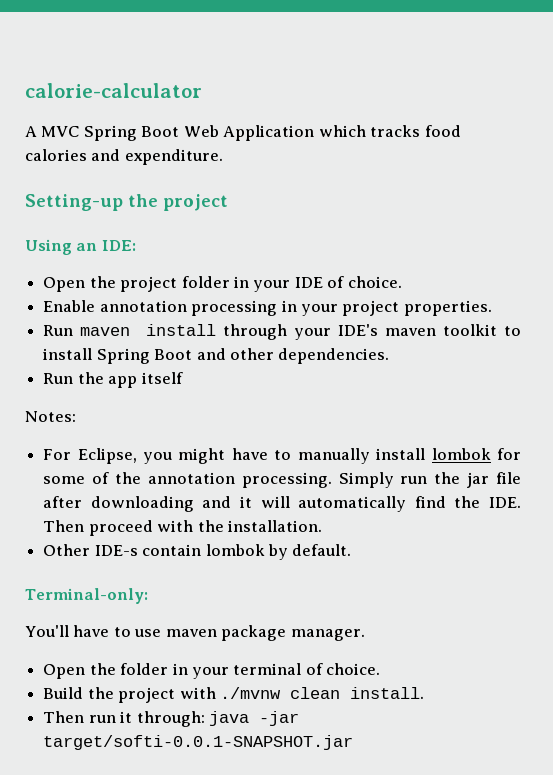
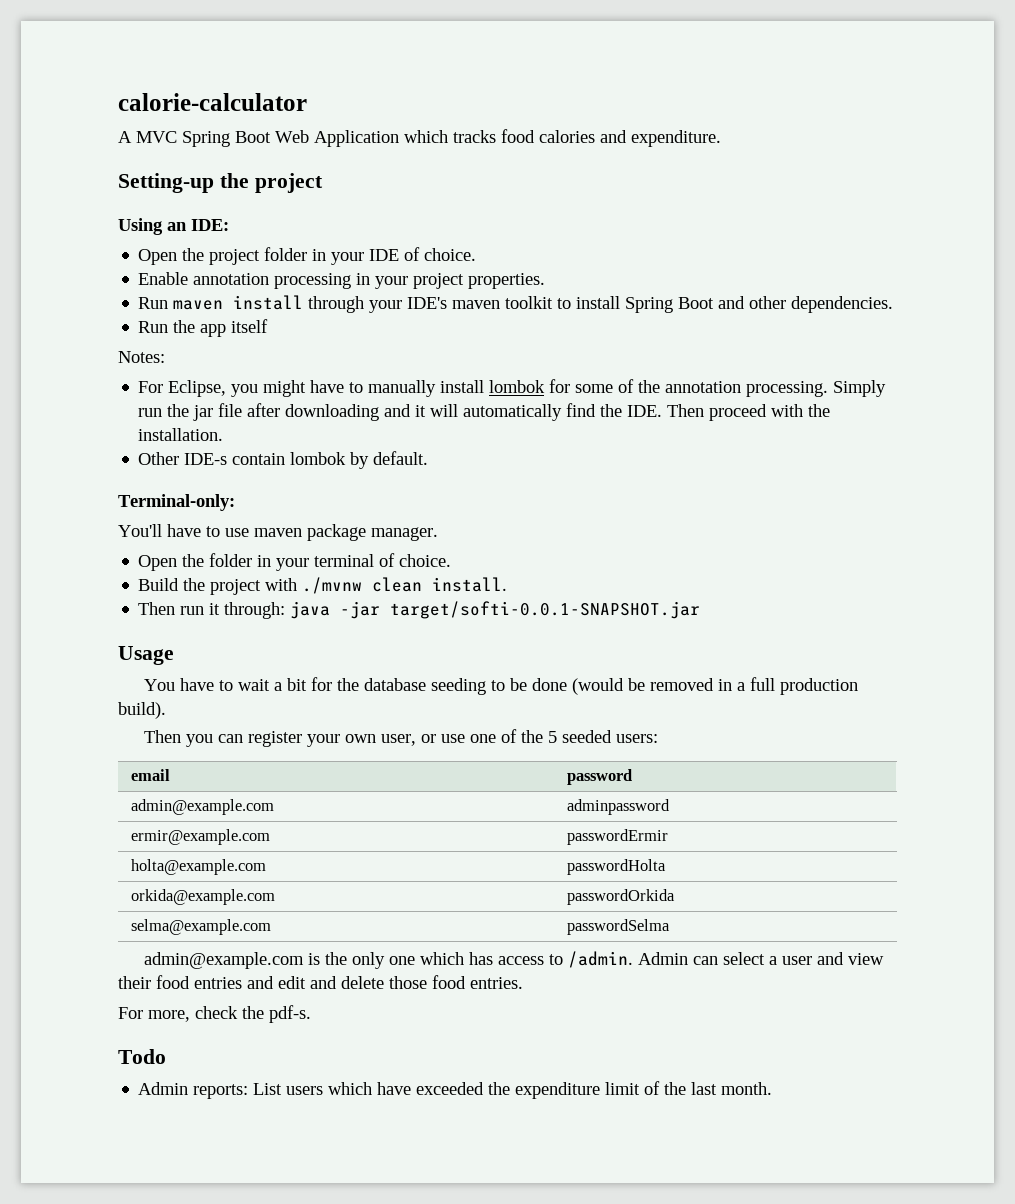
(354, 742) none -> [118,646,174,665] [144,677,859,695] [118,702,166,719] [144,729,659,747] [131,769,171,781] [567,769,633,785] [131,799,275,815] [567,799,671,815] [131,829,271,845] [567,829,669,845] [131,859,267,875] [567,859,667,875] [131,889,276,905] [567,889,676,905] [131,919,272,935] [567,919,671,935] [144,951,885,969] [118,975,523,989] [118,1005,311,1023] [118,1049,166,1064] [138,1081,773,1099] // Usage // You have to wait a bit for the database seeding to be done (would be removed in a full production build). // Then you can register your own user, or use one of the 5 seeded users: // email | password // admin@example.com | adminpassword // ermir@example.com | passwordErmir // holta@example.com | passwordHolta // orkida@example.com | passwordOrkida // selma@example.com | passwordSelma // admin@example.com is the only one which has access to /admin. Admin can select a user and view their food entries and edit and delete those food entries. // For more, check the pdf-s. // Todo // Admin reports: List users which have exceeded the expenditure limit of the last month.

